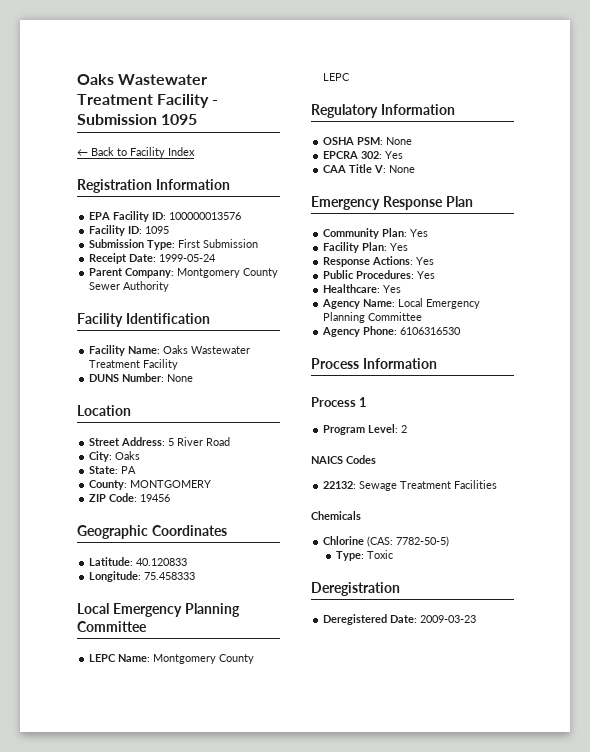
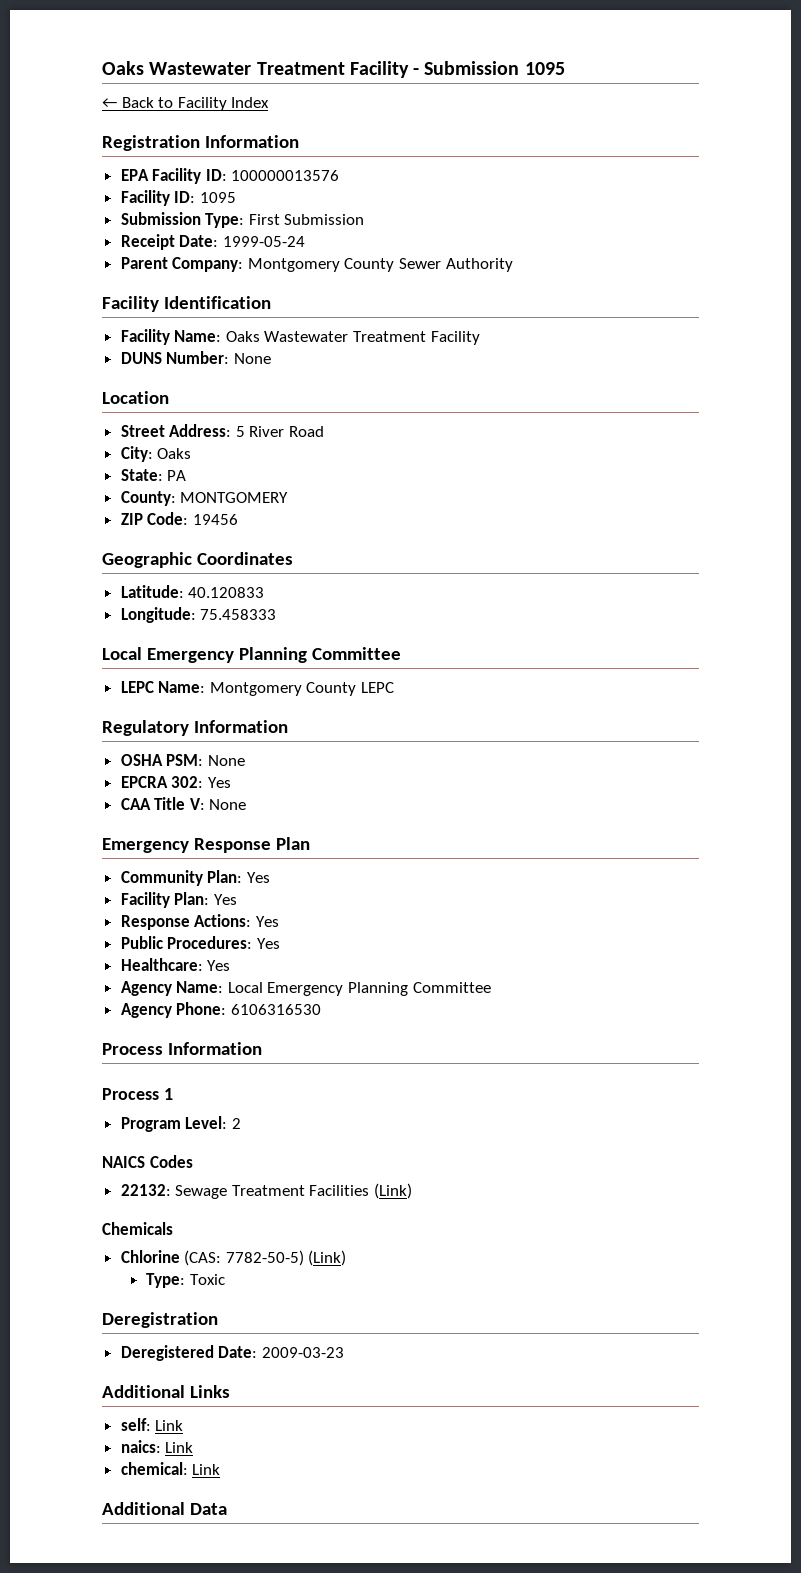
(498, 484) none -> [374,1183,413,1199] (Link)
(450, 541) none -> [308,1250,347,1266] (Link)
(477, 619) none -> [102,1385,230,1398] [120,1418,184,1431] [120,1440,194,1453] [120,1462,221,1475] [102,1502,227,1515] // Additional Links // self: Link // naics: Link // chemical: Link // Additional Data

